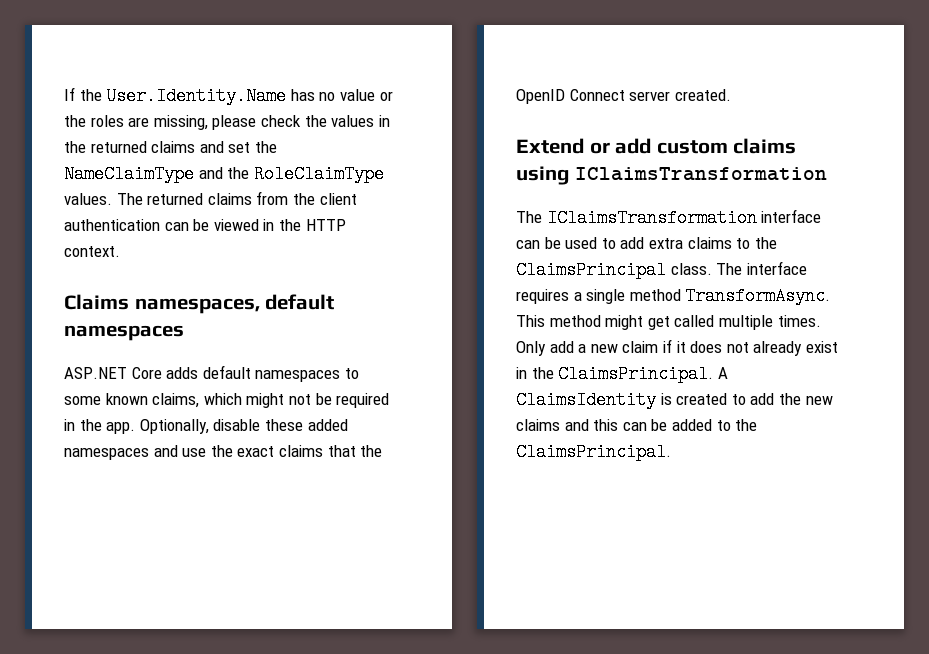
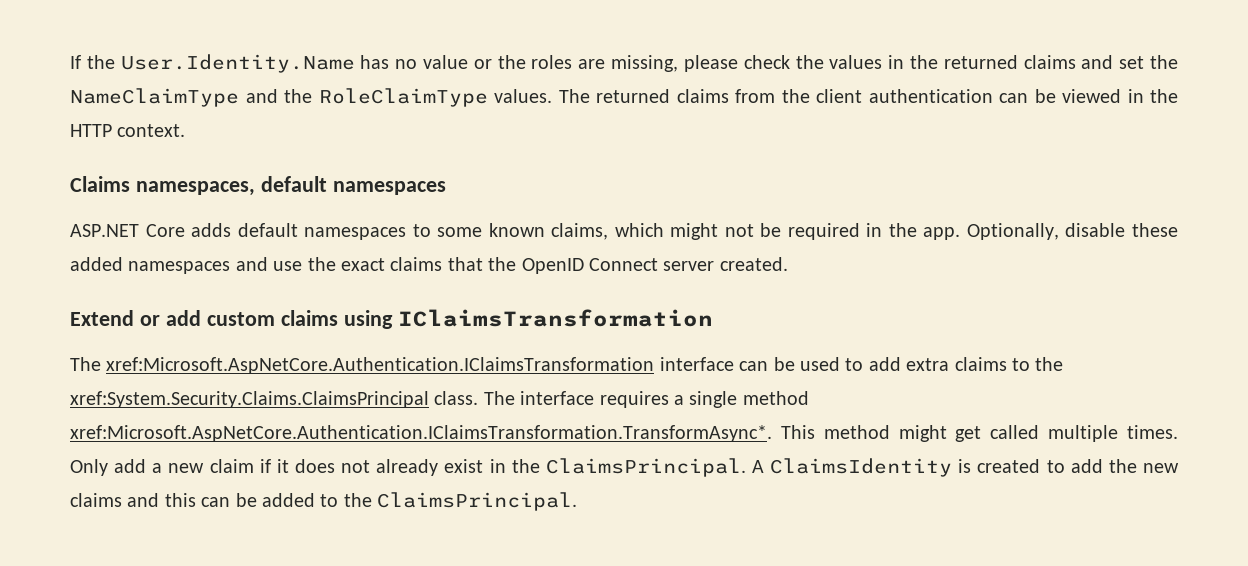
[546,209,757,227] IClaimsTransformation -> [106,357,655,374] xref:Microsoft.AspNetCore.Authentication.IClaimsTransformation
[516,261,666,279] ClaimsPrincipal -> [70,391,429,408] xref:System.Security.Claims.ClaimsPrincipal
[685,287,831,305] TransformAsync. -> [70,425,772,442] xref:Microsoft.AspNetCore.Authentication.IClaimsTransformation.TransformAsync*.

